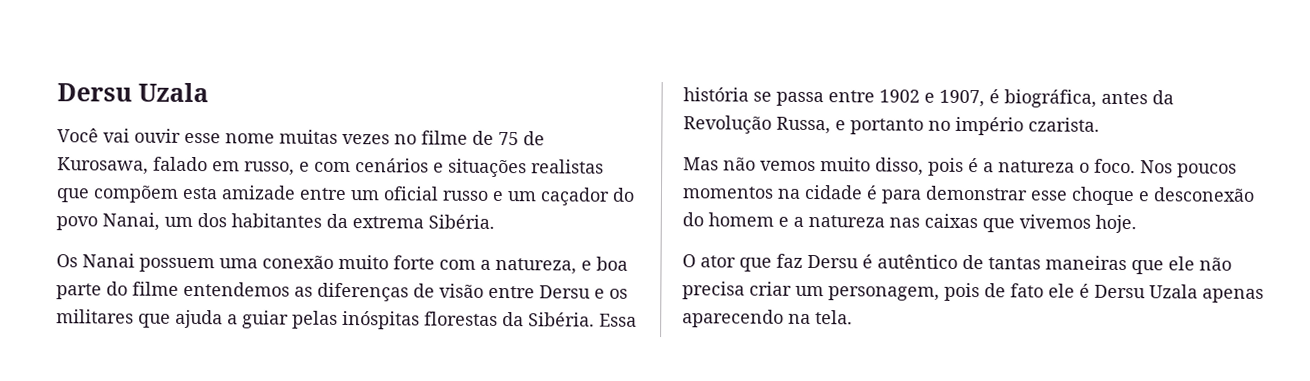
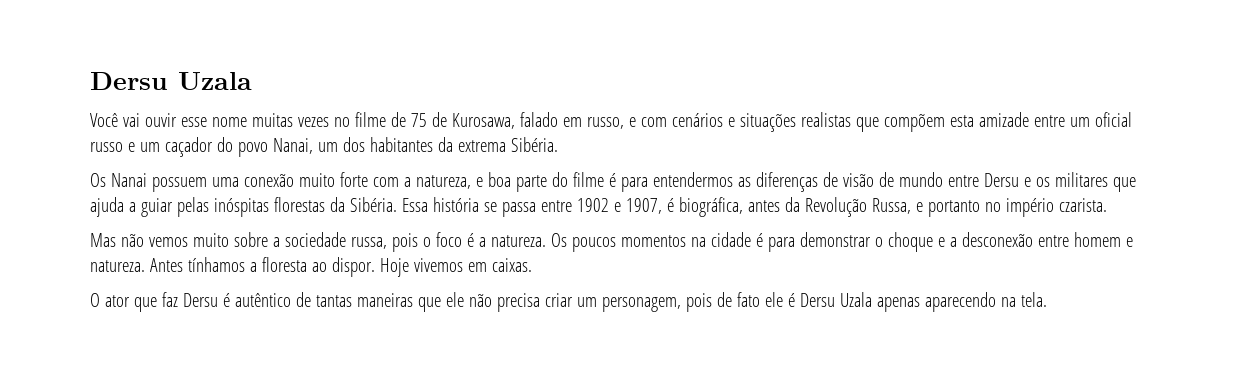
[183,281,290,297] entendemos -> [608,172,733,192] é para entendermos
(484, 290) none -> [878,172,943,187] de mundo
[875,157,1173,176] disso, pois é a natureza o foco. Nos -> [233,232,567,252] sobre a sociedade russa, pois o foco é a natureza. Os
[1030,190,1068,201] esse -> [874,237,883,247] o
[1153,187,1255,202] [682,212,1137,234] desconexão do homem e a natureza nas caixas que vivemos hoje. -> [949,232,1133,247] [90,257,532,277] a desconexão entre homem e natureza. Antes tínhamos a floresta ao dispor. Hoje vivemos em caixas.

